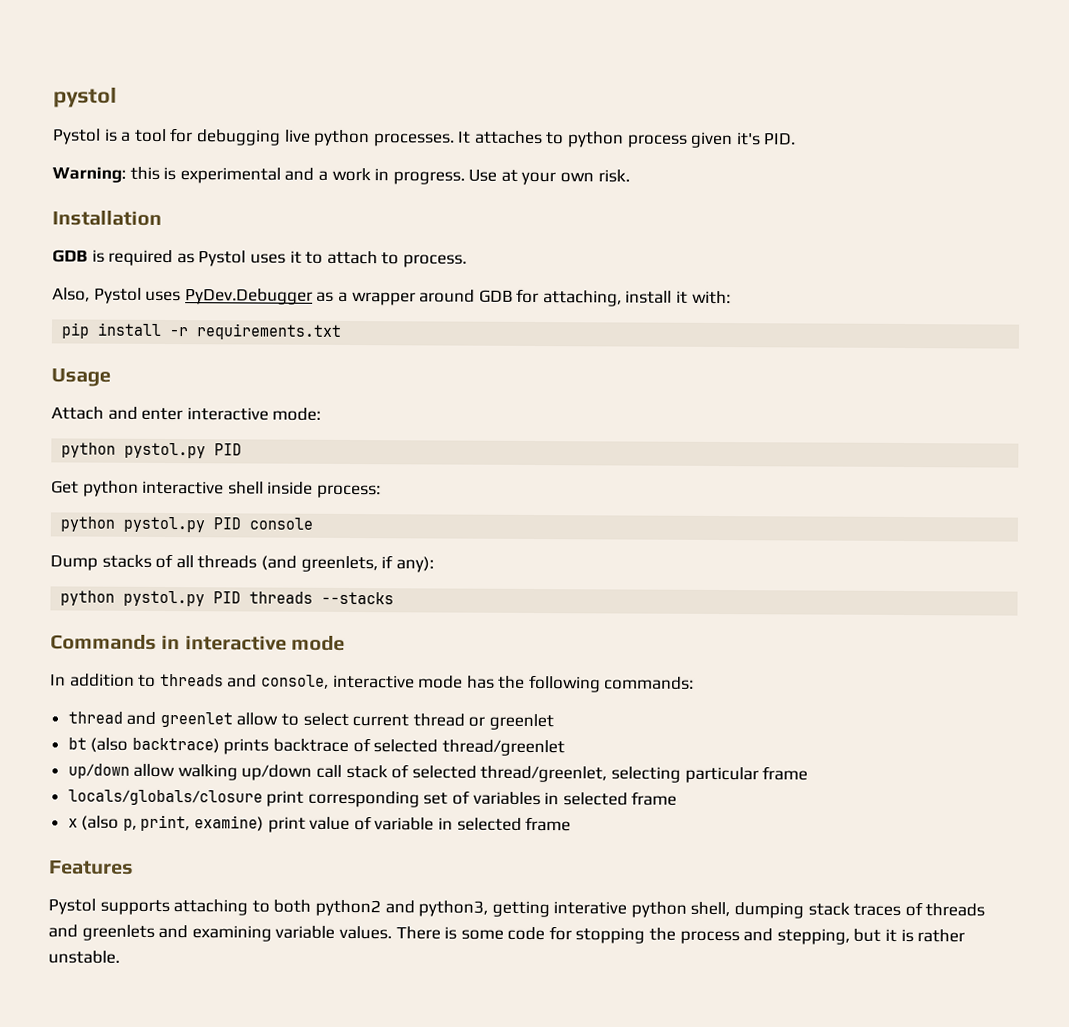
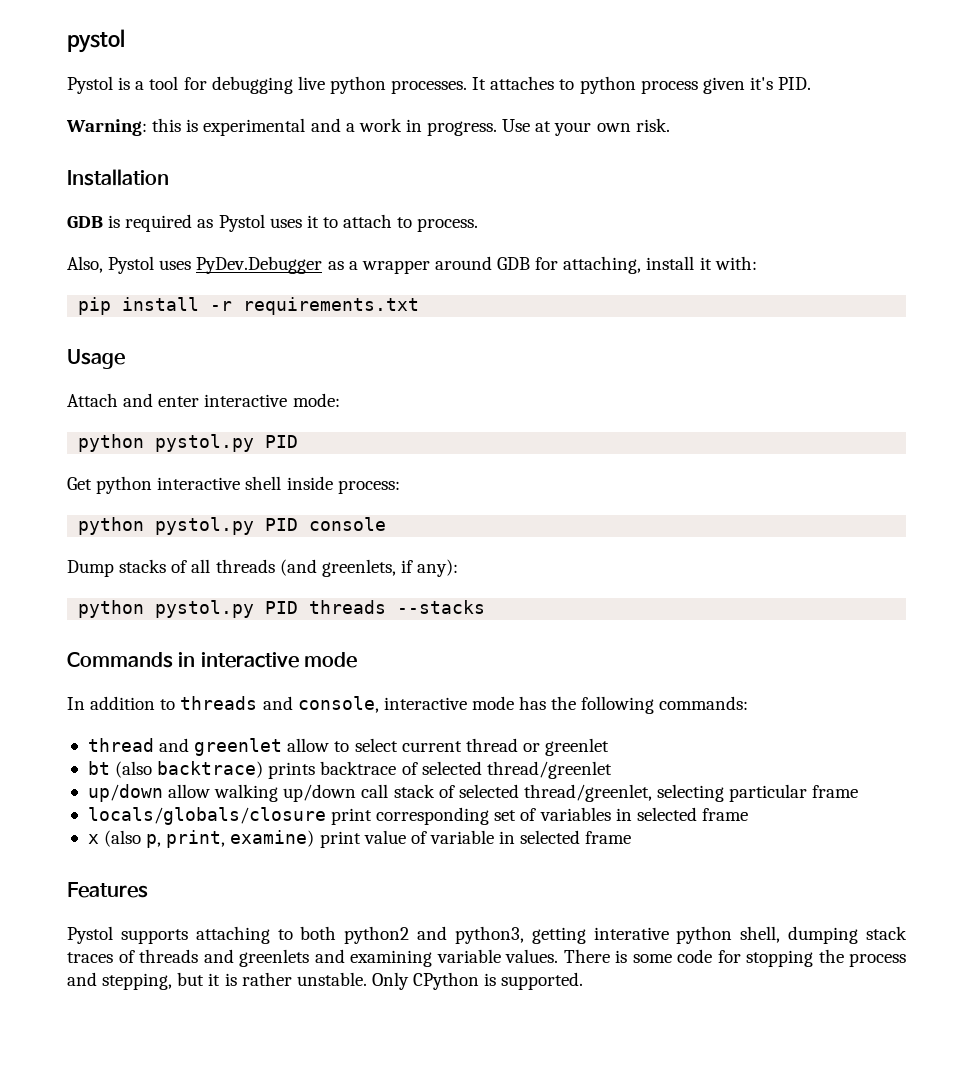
(120, 957) none -> [371,972,584,990] Only CPython is supported.

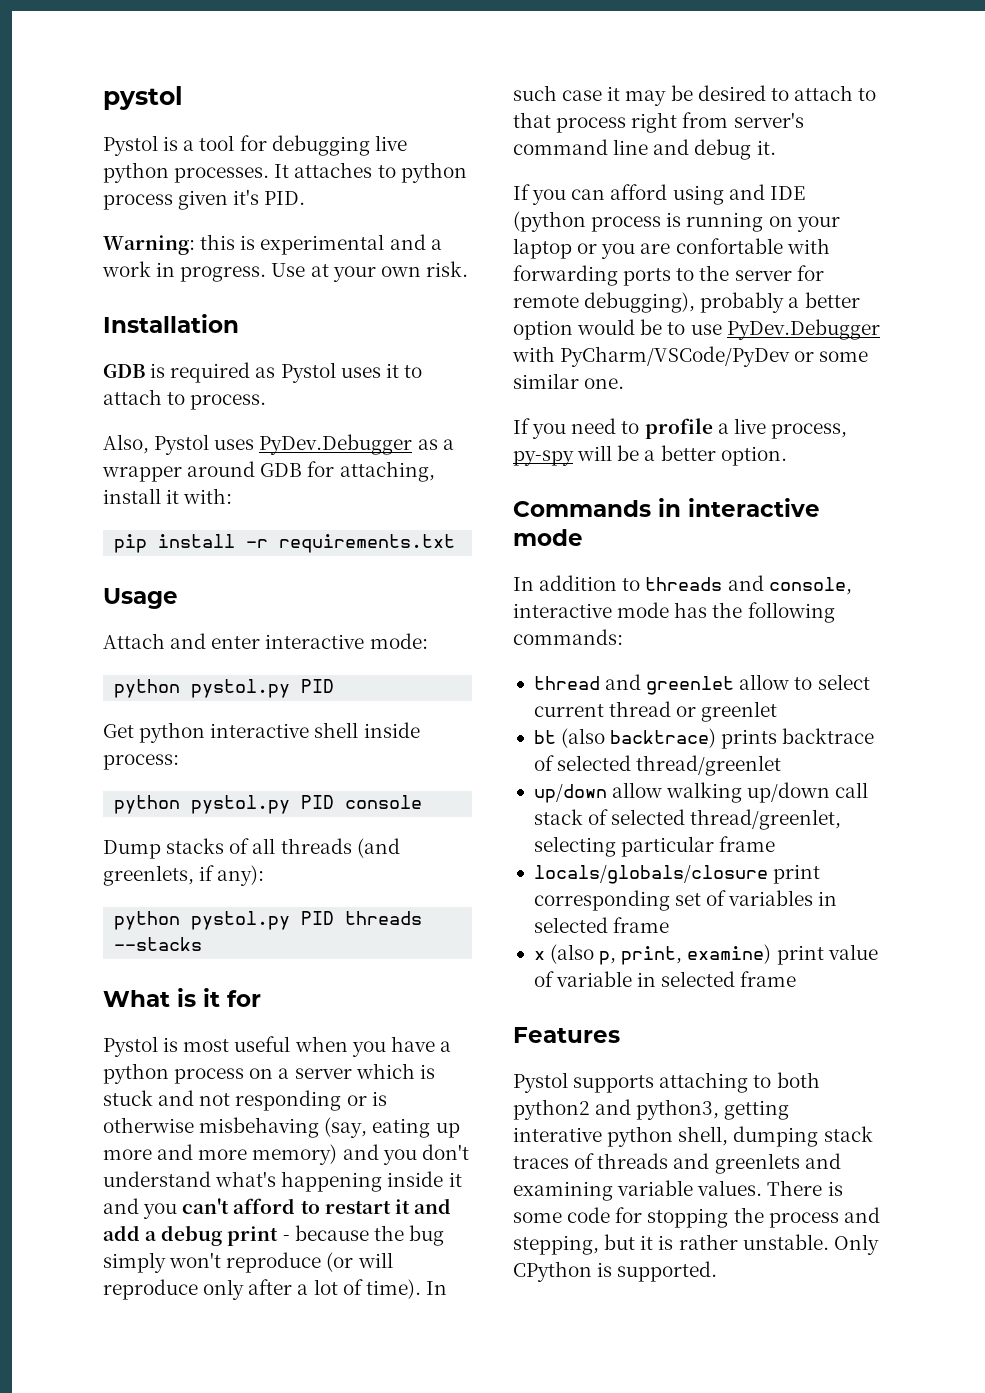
(486, 607) none -> [103,988,261,1007] [103,1036,451,1057] [103,1063,435,1084] [103,1090,387,1111] [103,1117,460,1138] [103,1144,469,1165] [103,1171,462,1192] [103,1198,451,1219] [103,1225,444,1246] [103,1252,393,1273] [103,1279,447,1300] [513,85,877,106] [513,112,804,133] [513,139,776,160] [513,184,805,205] [513,211,840,232] [513,238,830,259] [513,265,824,286] [513,292,860,313] [513,319,880,340] [512,346,869,367] [513,373,625,389] [513,418,847,439] [513,445,787,466] // What is it for // Pystol is most useful when you have a python process on a server which is stuck and not responding or is otherwise misbehaving (say, eating up more and more memory) and you don't understand what's happening inside it and you can't afford to restart it and add a debug print - because the bug simply won't reproduce (or will reproduce only after a lot of time). In such case it may be desired to attach to that process right from server's command line and debug it. // If you can afford using and IDE (python process is running on your laptop or you are confortable with forwarding ports to the server for remote debugging), probably a better option would be to use PyDev.Debugger with PyCharm/VSCode/PyDev or some similar one. // If you need to profile a live process, py-spy will be a better option.

